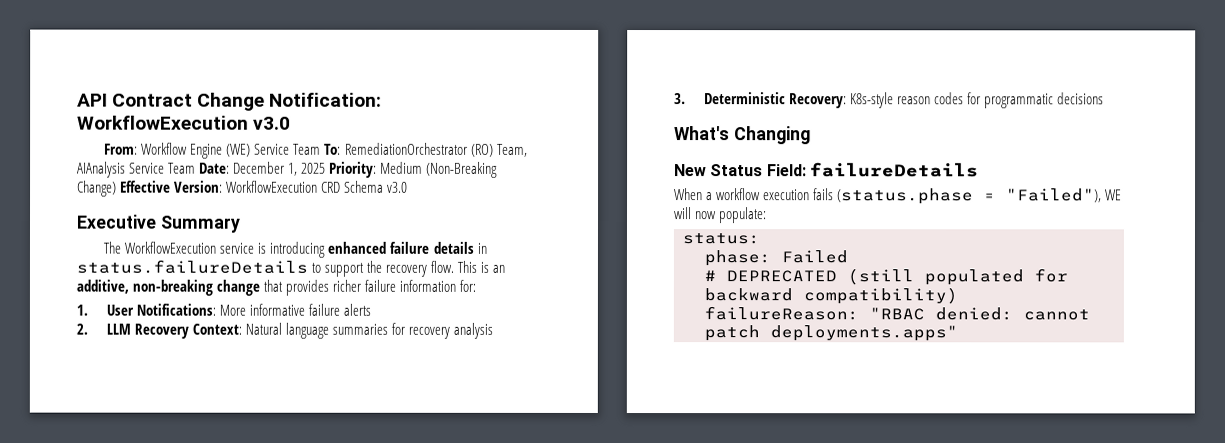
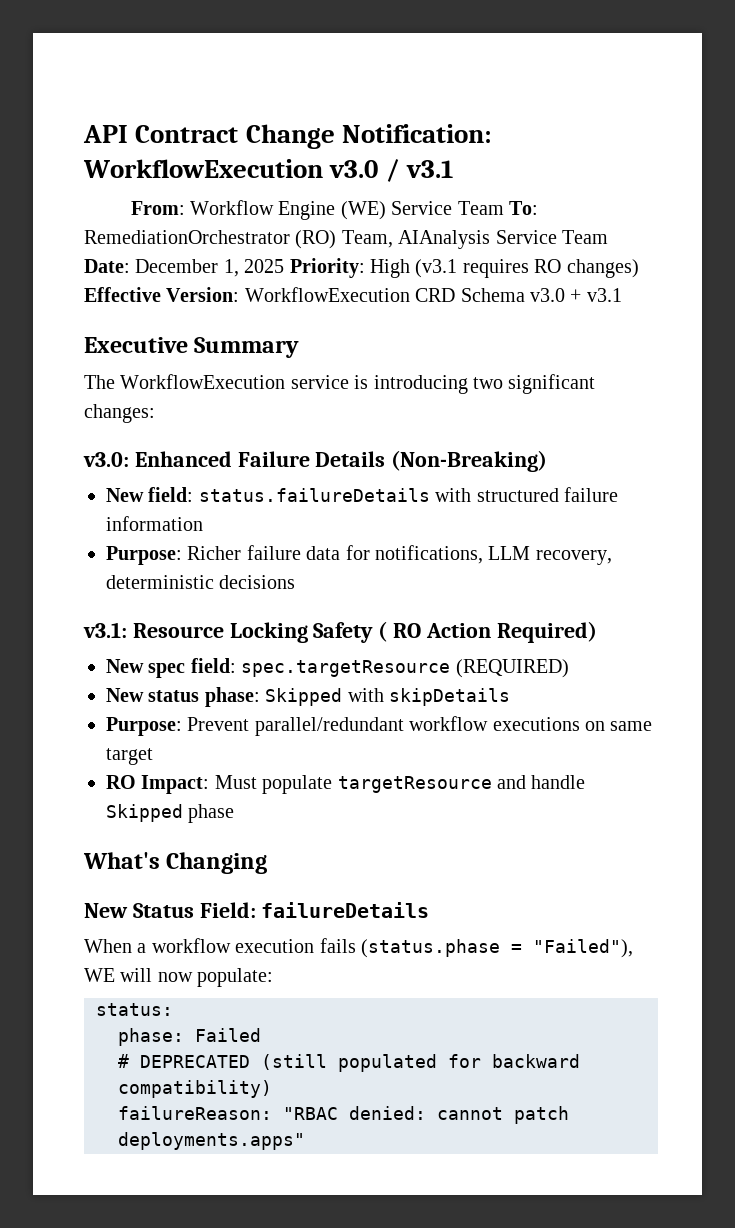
(292, 123) none -> [385,159,453,182] / v3.1
[380,161,499,178] [77,180,117,197] Medium (Non-Breaking Change) -> [370,259,639,278] High (v3.1 requires RO changes)
(409, 187) none -> [570,288,622,302] + v3.1
[327,241,487,254] [76,259,506,277] [76,279,477,296] [76,303,372,316] [76,322,494,339] [674,92,1105,109] enhanced failure details in status.failureDetails to support the recovery flow. This is an additive, non-breaking change that provides richer failure information for: // 1. User Notifications: More informative failure alerts // 2. LLM Recovery Context: Natural language summaries for recovery analysis // 3. Deterministic Recovery: K8s-style reason codes for programmatic decisions -> [472,374,596,394] [84,404,155,423] [83,450,548,472] [106,487,618,502] [106,516,203,531] [106,545,612,565] [106,575,296,589] [83,621,597,643] [106,658,569,678] [106,687,510,707] [106,716,653,736] [106,748,153,765] [106,775,586,794] [106,804,235,823] two significant changes: // v3.0: Enhanced Failure Details (Non-Breaking) // New field: status.failureDetails with structured failure information // Purpose: Richer failure data for notifications, LLM recovery, deterministic decisions // v3.1: Resource Locking Safety ( RO Action Required) // New spec field: spec.targetResource (REQUIRED) // New status phase: Skipped with skipDetails // Purpose: Prevent parallel/redundant workflow executions on same target // RO Impact: Must populate targetResource and handle Skipped phase

